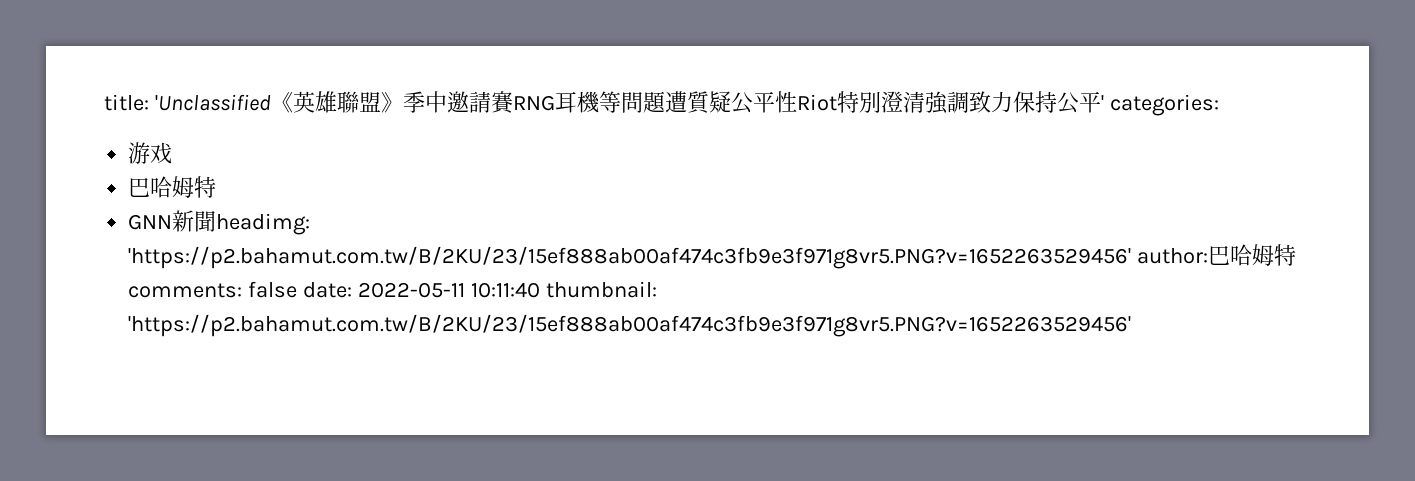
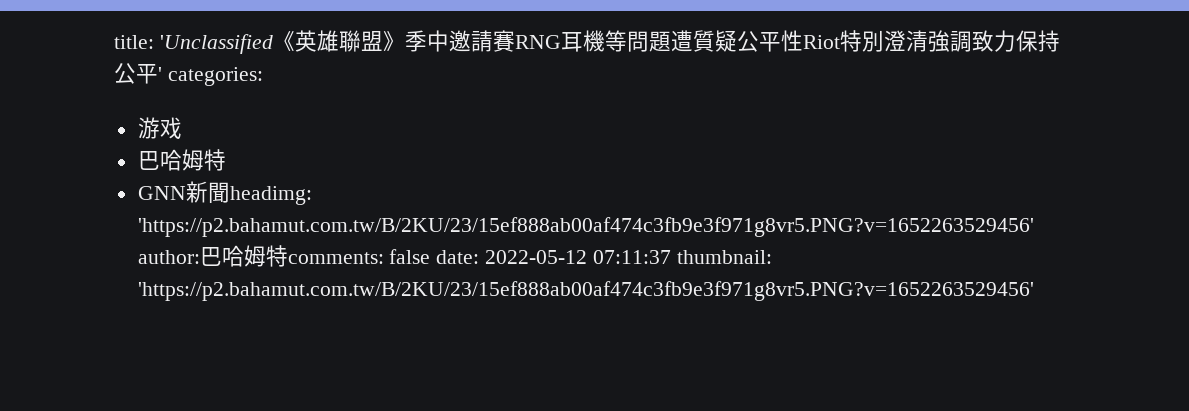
[358,282,540,298] 2022-05-11 10:11:40 -> [485,250,671,264] 2022-05-12 07:11:37

